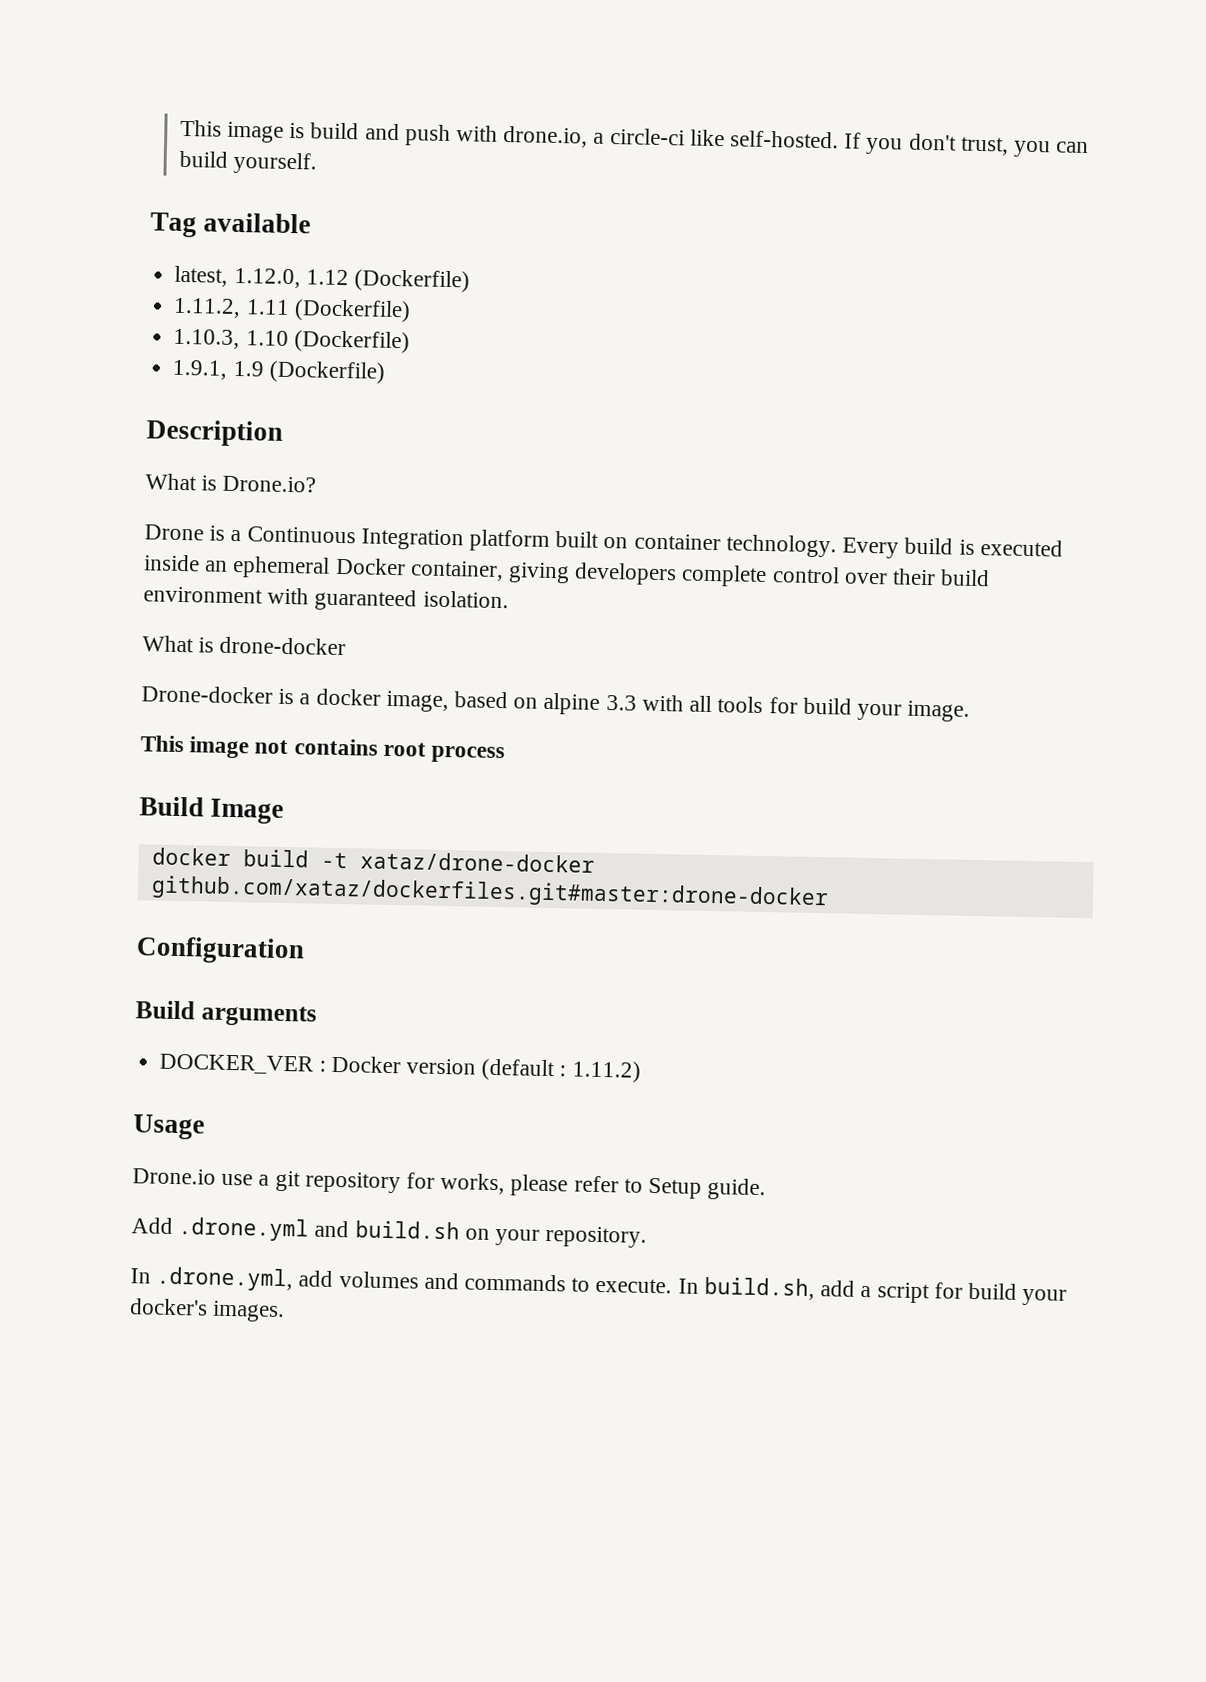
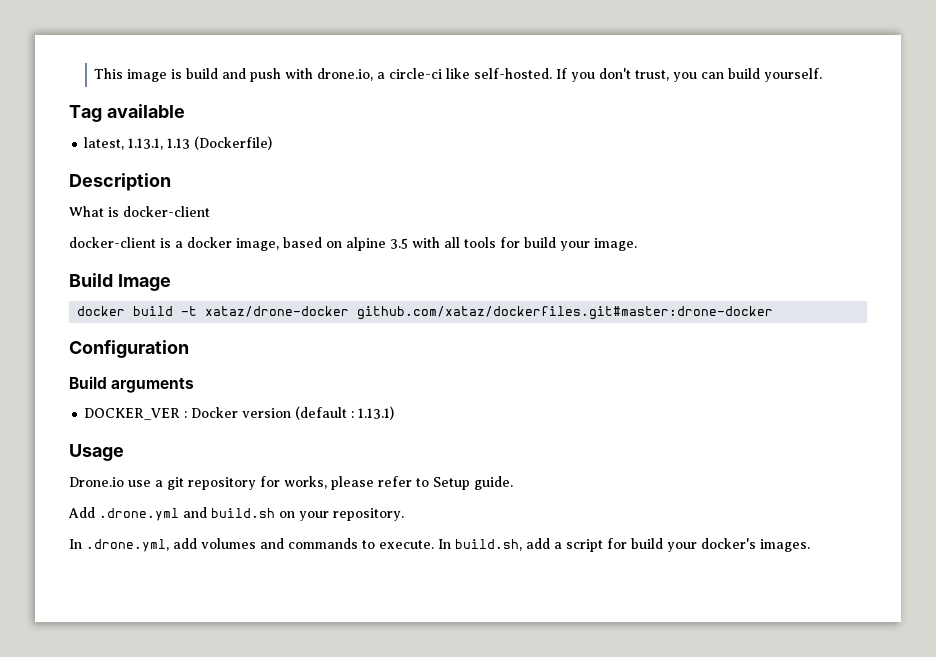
[233,267,470,293] [173,297,411,323] [173,328,410,354] [172,359,385,384] [146,419,283,447] [145,473,317,493] [144,524,1063,559] [144,554,991,588] [143,586,509,612] [142,635,347,656] [141,685,273,704] 1.12.0, 1.12 (Dockerfile) // 1.11.2, 1.11 (Dockerfile) // 1.10.3, 1.10 (Dockerfile) // 1.9.1, 1.9 (Dockerfile) // Description // What is Drone.io? // Drone is a Continuous Integration platform built on container technology. Every build is executed inside an ephemeral Docker container, giving developers complete control over their build environment with guaranteed isolation. // What is drone-docker // Drone-docker -> [128,136,273,150] [69,173,171,191] [69,206,210,217] [69,237,156,248] 1.13.1, 1.13 (Dockerfile) // Description // What is docker-client // docker-client
[605,695,637,711] 3.3 -> [390,238,408,249] 3.5
[140,735,506,764] // This image not contains root process -> (637, 244) none
[571,1060,641,1083] 1.11.2) -> [358,406,395,420] 1.13.1)

